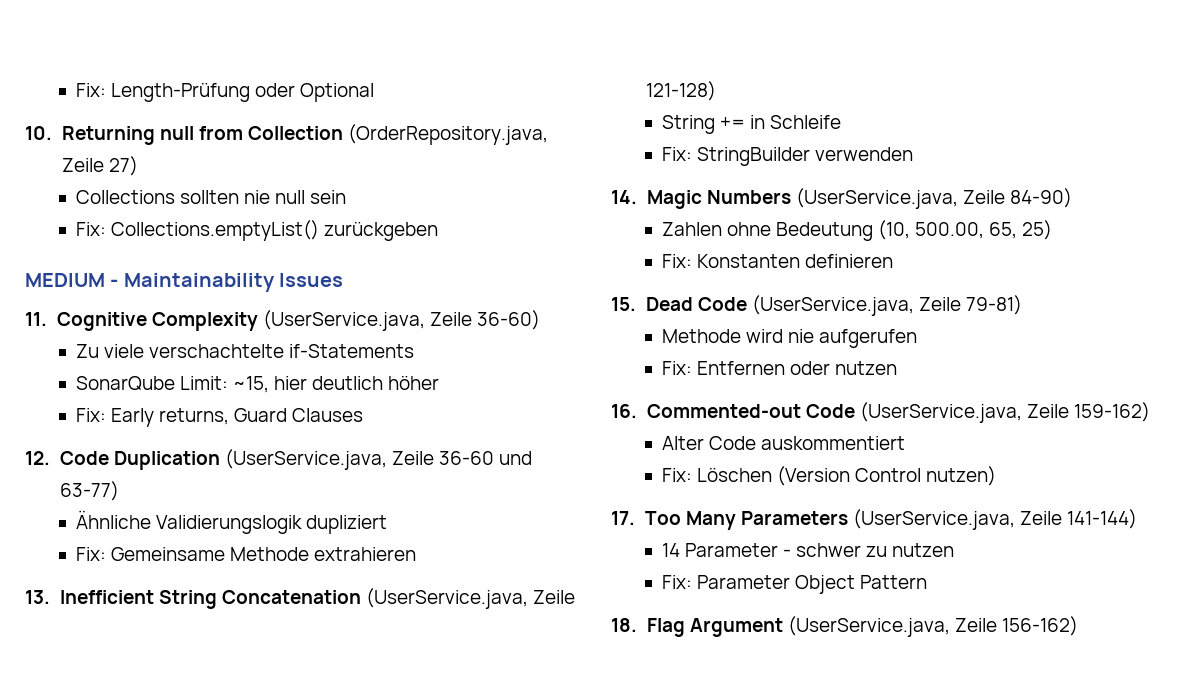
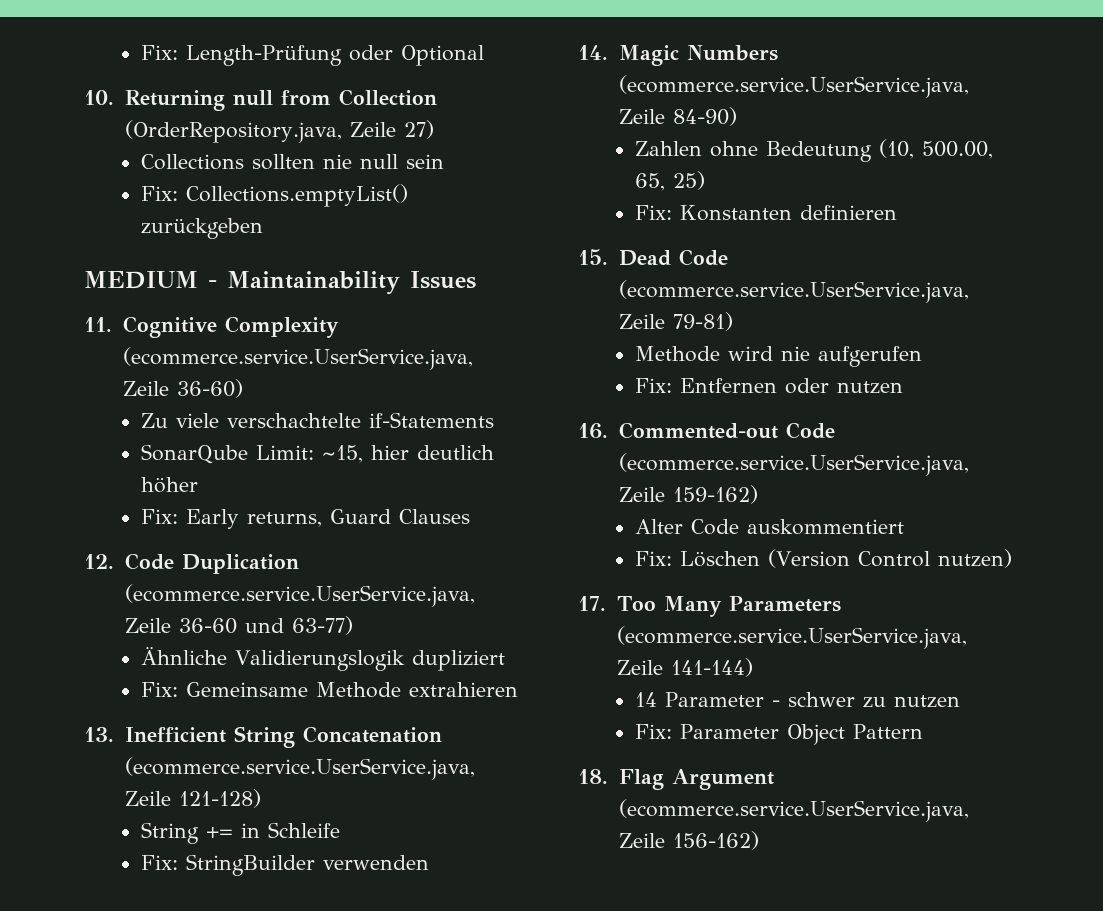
[262,310,425,331] (UserService.java, -> [122,347,473,370] (ecommerce.service.UserService.java,
[224,449,387,470] (UserService.java, -> [124,584,475,607] (ecommerce.service.UserService.java,
[365,588,528,609] (UserService.java, -> [124,757,475,780] (ecommerce.service.UserService.java,
[795,188,958,209] (UserService.java, -> [618,75,969,98] (ecommerce.service.UserService.java,
[751,295,914,316] (UserService.java, -> [618,280,969,303] (ecommerce.service.UserService.java,
[859,402,1022,423] (UserService.java, -> [618,453,969,476] (ecommerce.service.UserService.java,
[852,509,1015,530] (UserService.java, -> [616,626,967,649] (ecommerce.service.UserService.java,
[787,616,950,637] (UserService.java, -> [618,799,969,822] (ecommerce.service.UserService.java,

